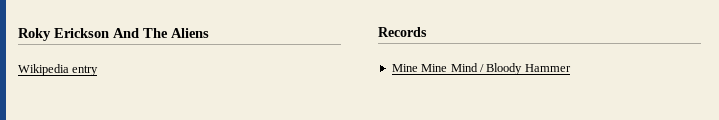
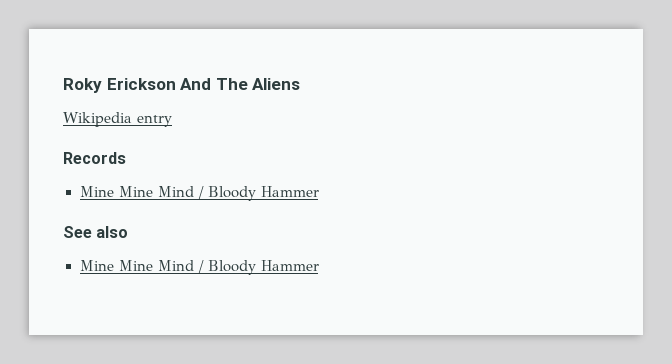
(571, 68) none -> [63,226,129,238] [79,260,319,275] // See also // Mine Mine Mind / Bloody Hammer

